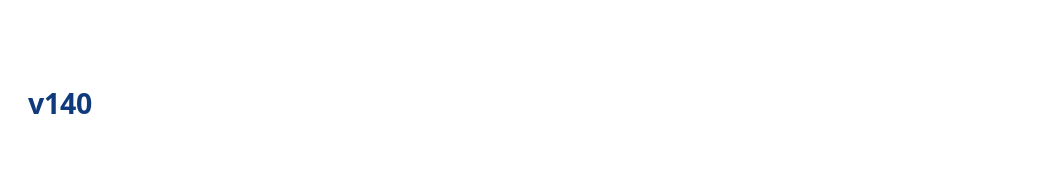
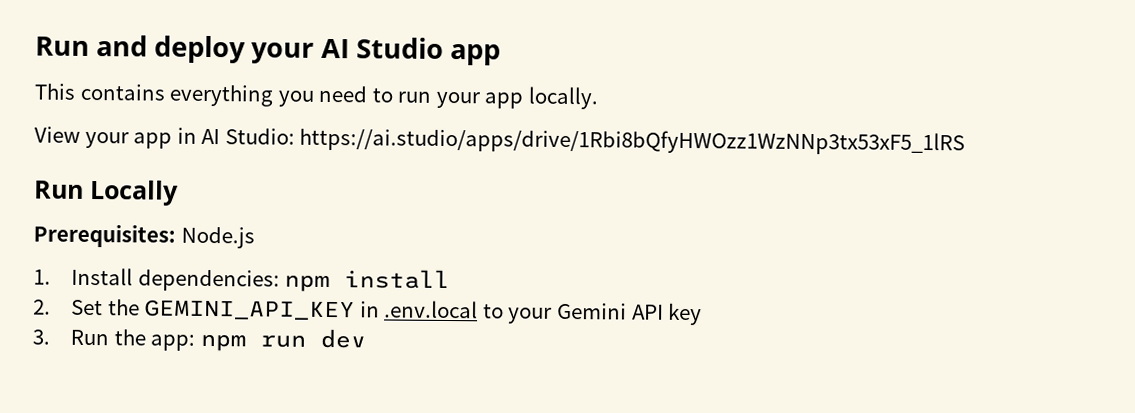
[28,93,92,114] v140 -> [35,35,501,66] [34,83,599,110] [34,126,966,156] [34,180,179,206] [33,223,255,249] [33,267,451,293] [33,299,703,326] [32,328,366,352] Run and deploy your AI Studio app // This contains everything you need to run your app locally. // View your app in AI Studio: https://ai.studio/apps/drive/1Rbi8bQfyHWOzz1WzNNp3tx53xF5_1lRS // Run Locally // Prerequisites: Node.js // 1. Install dependencies: npm install // 2. Set the GEMINI_API_KEY in .env.local to your Gemini API key // 3. Run the app: npm run dev

